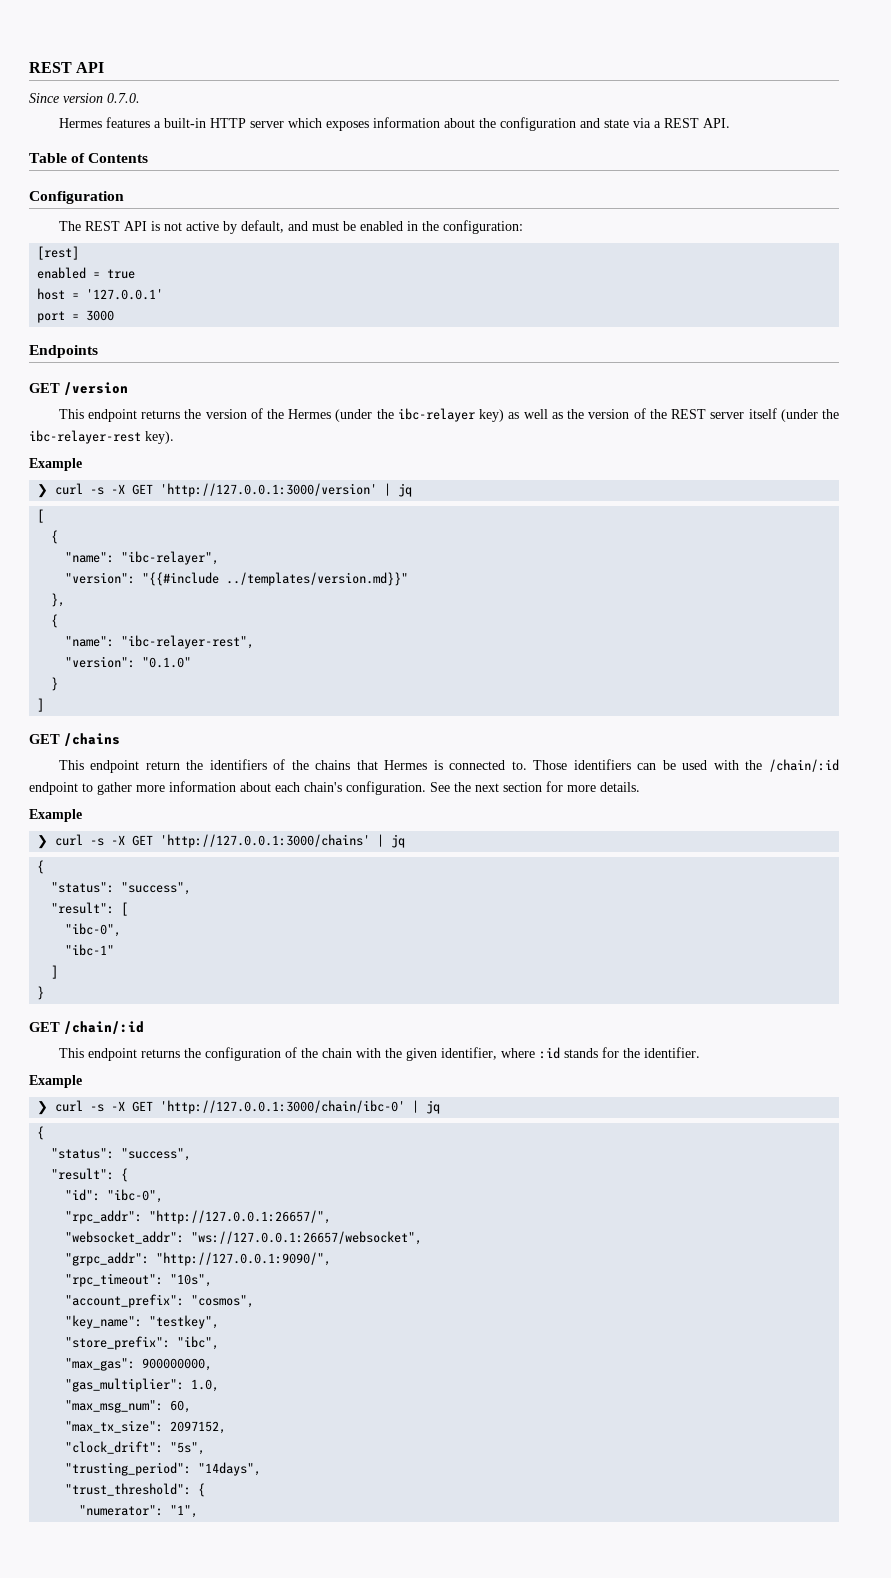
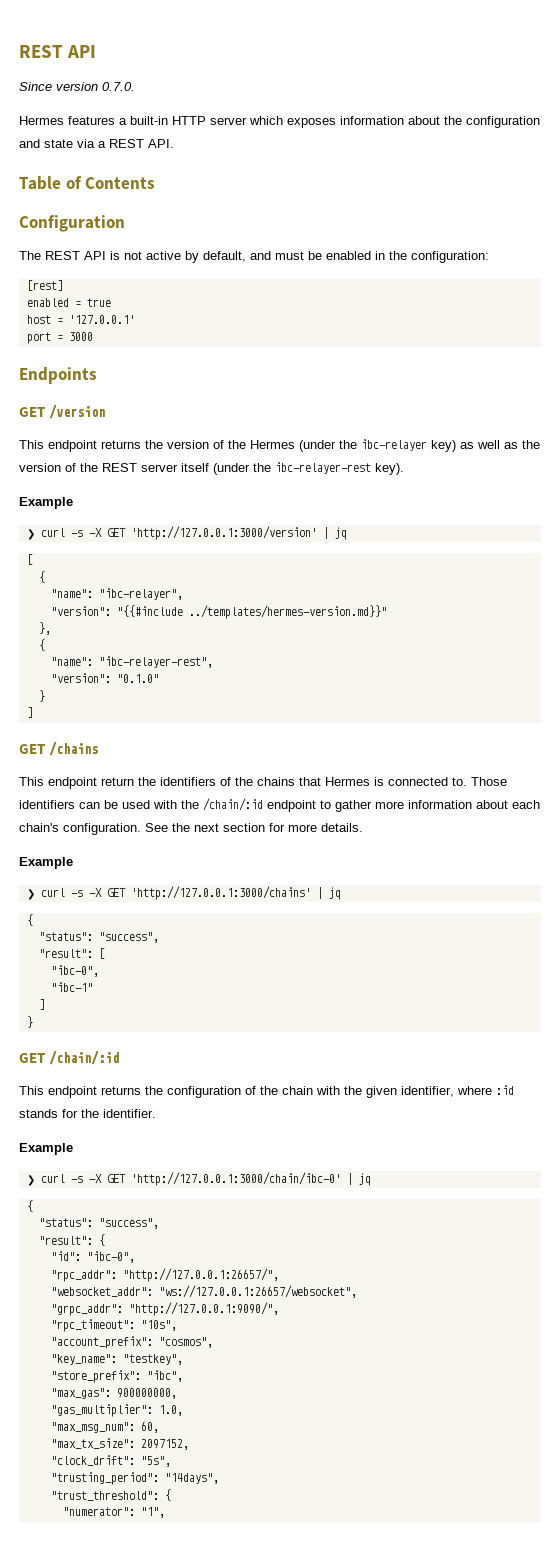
[226,572,409,586] ../templates/version.md}}" -> [188,605,387,619] ../templates/hermes-version.md}}"

